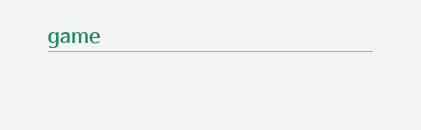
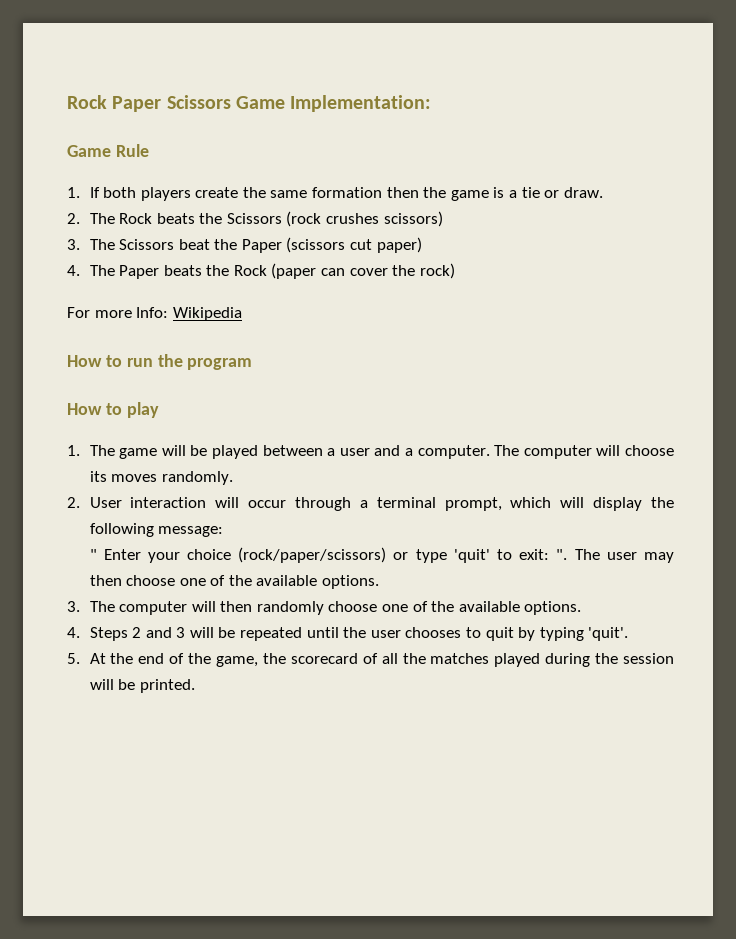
[48,32,100,48] game -> [67,95,432,112] [67,144,149,157] [67,187,603,201] [67,211,443,227] [67,237,422,253] [67,263,455,279] [67,307,242,321] [67,354,253,370] [67,402,159,418] [67,445,674,459] [89,471,233,485] [67,497,674,511] [89,523,224,537] [89,547,674,563] [89,575,380,589] [67,601,582,615] [67,627,629,641] [67,653,674,667] [89,679,195,693] Rock Paper Scissors Game Implementation: // Game Rule // 1. If both players create the same formation then the game is a tie or draw. // 2. The Rock beats the Scissors (rock crushes scissors) // 3. The Scissors beat the Paper (scissors cut paper) // 4. The Paper beats the Rock (paper can cover the rock) // For more Info: Wikipedia // How to run the program // How to play // 1. The game will be played between a user and a computer. The computer will choose its moves randomly. // 2. User interaction will occur through a terminal prompt, which will display the following message: // " Enter your choice (rock/paper/scissors) or type 'quit' to exit: ". The user may then choose one of the available options. // 3. The computer will then randomly choose one of the available options. // 4. Steps 2 and 3 will be repeated until the user chooses to quit by typing 'quit'. // 5. At the end of the game, the scorecard of all the matches played during the session will be printed.

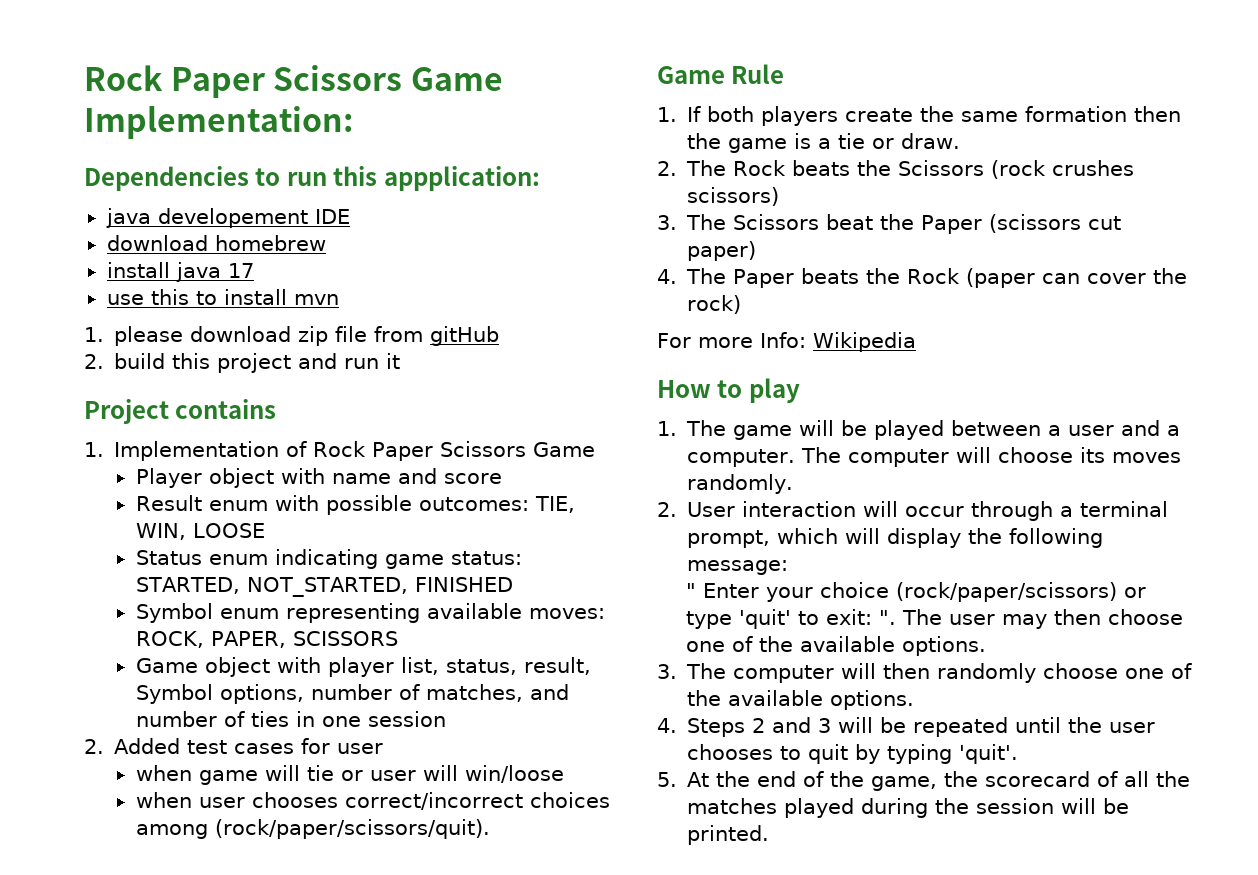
(432, 103) none -> [84,166,540,191] [105,208,350,228] [106,235,326,251] [106,262,254,282] [106,289,339,305] [84,326,500,346] [84,353,401,373] [84,399,277,424] [84,441,596,461] [135,468,502,488] [135,495,575,515] [135,523,265,540] [135,549,522,569] [135,577,513,597] [135,603,605,623] [135,631,398,648] [135,657,591,677] [135,684,569,704] [135,711,446,727] [84,738,384,754] [135,765,564,785] [135,792,610,810] [135,819,490,839] // Dependencies to run this appplication: // java developement IDE // download homebrew // install java 17 // use this to install mvn // 1. please download zip file from gitHub // 2. build this project and run it // Project contains // 1. Implementation of Rock Paper Scissors Game // Player object with name and score // Result enum with possible outcomes: TIE, WIN, LOOSE // Status enum indicating game status: STARTED, NOT_STARTED, FINISHED // Symbol enum representing available moves: ROCK, PAPER, SCISSORS // Game object with player list, status, result, Symbol options, number of matches, and number of ties in one session // 2. Added test cases for user // when game will tie or user will win/loose // when user chooses correct/incorrect choices among (rock/paper/scissors/quit).
[67,354,253,370] // How to run the program -> (916, 342) none

